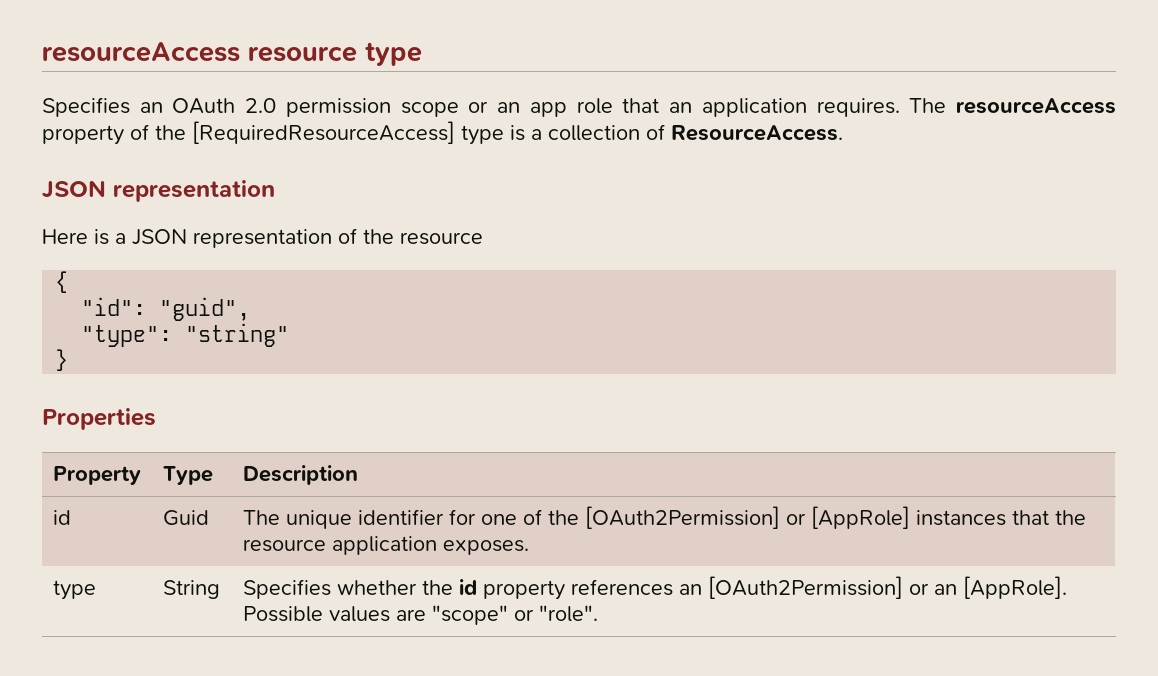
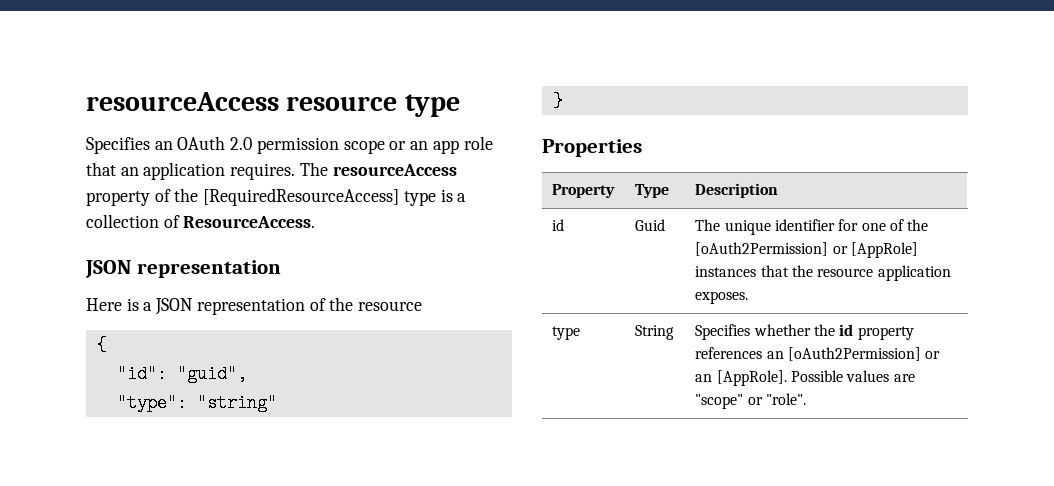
[584,506,780,529] [OAuth2Permission] -> [695,242,829,256] [oAuth2Permission]
[707,576,903,599] [OAuth2Permission] -> [788,347,922,361] [oAuth2Permission]

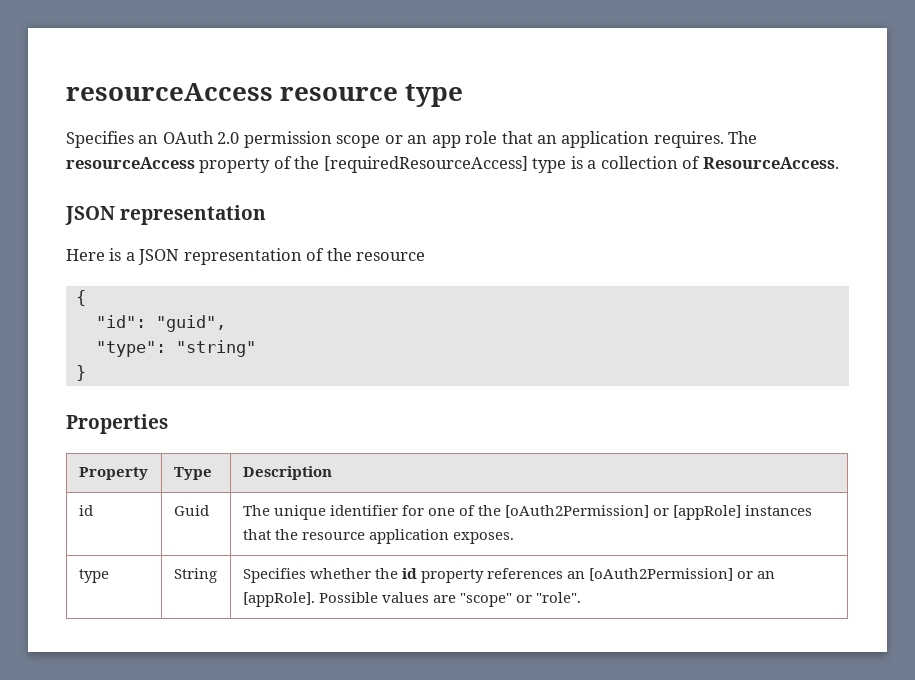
[203,188,400,206] [RequiredResourceAccess] -> [323,156,528,173] [requiredResourceAccess]
[851,242,919,258] [AppRole] -> [673,505,742,520] [appRole]
[716,370,787,386] [AppRole]. -> [242,592,315,607] [appRole].

